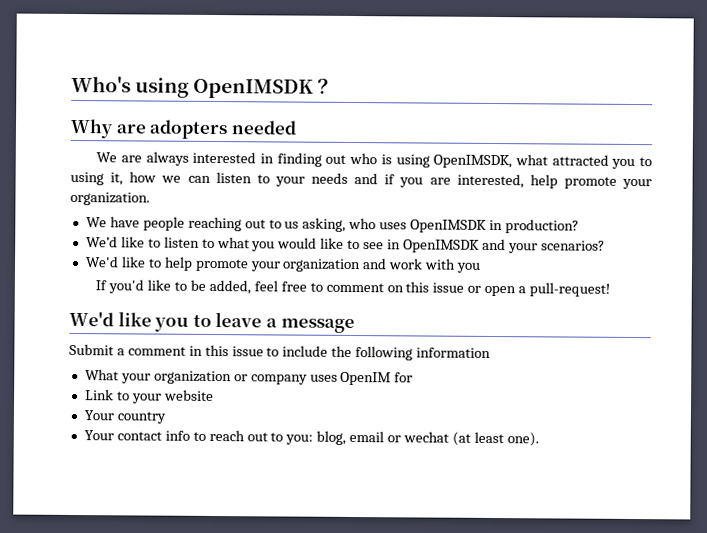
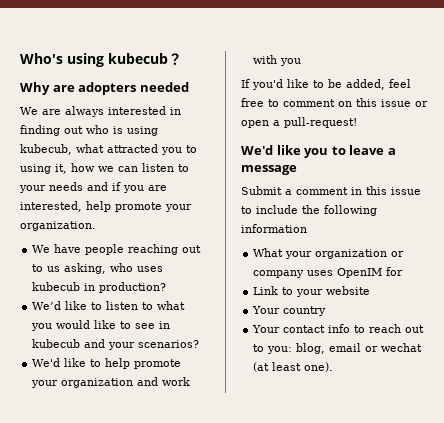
[193,78,315,99] OpenIMSDK -> [108,53,168,64] kubecub
[433,154,513,169] OpenIMSDK, -> [20,144,72,155] kubecub,
[410,219,488,233] OpenIMSDK -> [32,282,81,291] kubecub
[402,239,480,253] OpenIMSDK -> [32,339,81,348] kubecub

